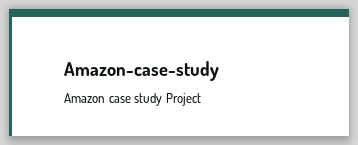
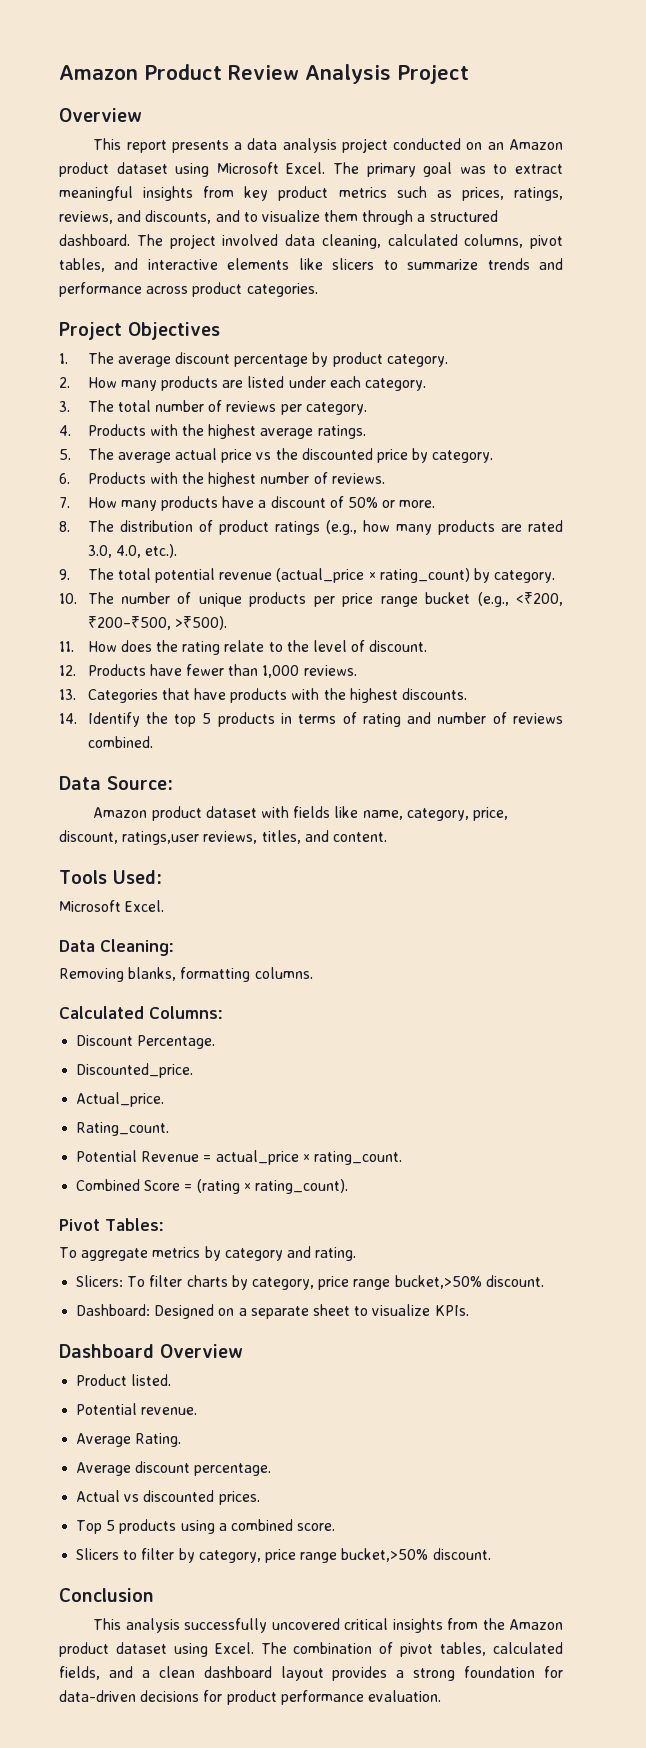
[64,61,219,81] [64,93,201,106] Amazon-case-study // Amazon case study Project -> [59,64,469,84] [59,108,142,122] [93,138,564,153] [59,162,564,177] [59,186,563,201] [59,210,498,225] [59,234,563,249] [59,258,563,272] [59,282,318,297] [59,322,220,340] [59,352,448,367] [59,376,426,391] [59,400,367,415] [59,424,366,439] [59,448,494,463] [59,472,385,487] [59,496,436,511] [59,520,564,535] [87,544,177,558] [59,568,556,583] [59,592,563,607] [87,616,227,630] [59,640,428,655] [59,664,357,678] [59,688,467,703] [59,712,563,727] [87,736,153,748] [59,776,173,790] [93,806,508,821] [59,830,387,845] [59,870,162,884] [59,900,165,912] [59,939,174,956] [59,967,313,982] [59,1006,223,1019] [76,1035,216,1049] [76,1063,194,1078] [76,1092,165,1107] [76,1122,170,1136] [76,1150,402,1165] [76,1179,348,1194] [59,1218,164,1231] [59,1246,357,1261] [76,1275,544,1290] [76,1304,469,1319] [59,1344,243,1358] [76,1374,172,1386] [76,1403,198,1415] [76,1433,182,1447] [76,1461,272,1476] [76,1490,260,1505] [76,1519,336,1534] [76,1548,491,1563] [59,1588,154,1602] [93,1618,563,1633] [59,1642,564,1657] [59,1666,563,1681] [59,1690,441,1705] Amazon Product Review Analysis Project // Overview // This report presents a data analysis project conducted on an Amazon product dataset using Microsoft Excel. The primary goal was to extract meaningful insights from key product metrics such as prices, ratings, reviews, and discounts, and to visualize them through a structured dashboard. The project involved data cleaning, calculated columns, pivot tables, and interactive elements like slicers to summarize trends and performance across product categories. // Project Objectives // 1. The average discount percentage by product category. // 2. How many products are listed under each category. // 3. The total number of reviews per category. // 4. Products with the highest average ratings. // 5. The average actual price vs the discounted price by category. // 6. Products with the highest number of reviews. // 7. How many products have a discount of 50% or more. // 8. The distribution of product ratings (e.g., how many products are rated 3.0, 4.0, etc.). // 9. The total potential revenue (actual_price × rating_count) by category. // 10. The number of unique products per price range bucket (e.g., <₹200, ₹200–₹500, >₹500). // 11. How does the rating relate to the level of discount. // 12. Products have fewer than 1,000 reviews. // 13. Categories that have products with the highest discounts. // 14. Identify the top 5 products in terms of rating and number of reviews combined. // Data Source: // Amazon product dataset with fields like name, category, price, discount, ratings,user reviews, titles, and content. // Tools Used: // Microsoft Excel. // Data Cleaning: // Removing blanks, formatting columns. // Calculated Columns: // Discount Percentage. // Discounted_price. // Actual_price. // Rating_count. // Potential Revenue = actual_price × rating_count. // Combined Score = (rating × rating_count). // Pivot Tables: // To aggregate metrics by category and rating. // Slicers: To filter charts by category, price range bucket,>50% discount. // Dashboard: Designed on a separate sheet to visualize KPIs. // Dashboard Overview // Product listed. // Potential revenue. // Average Rating. // Average discount percentage. // Actual vs discounted prices. // Top 5 products using a combined score. // Slicers to filter by category, price range bucket,>50% discount. // Conclusion // This analysis successfully uncovered critical insights from the Amazon product dataset using Excel. The combination of pivot tables, calculated fields, and a clean dashboard layout provides a strong foundation for data-driven decisions for product performance evaluation.

